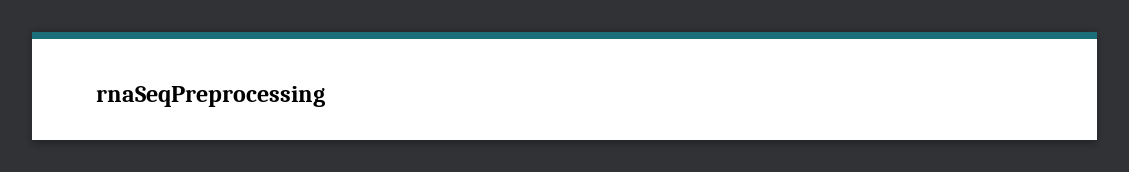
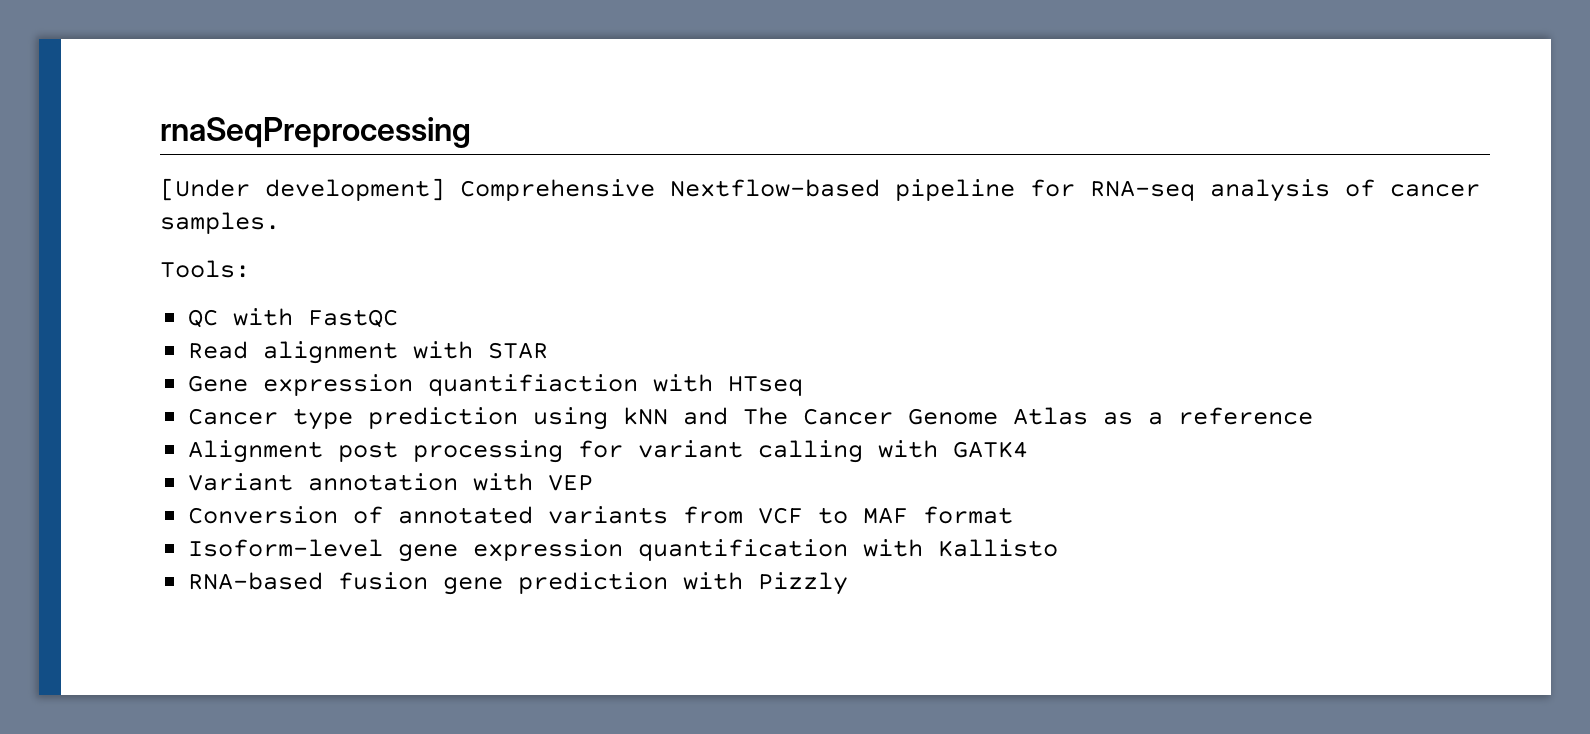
(325, 96) none -> [160,178,1480,202] [160,212,280,234] [160,260,250,278] [188,308,399,328] [188,341,549,364] [188,374,804,396] [188,407,1314,430] [188,440,1029,463] [188,473,594,491] [188,506,1014,524] [188,539,1059,562] [188,572,849,595] // [Under development] Comprehensive Nextflow-based pipeline for RNA-seq analysis of cancer samples. // Tools: // QC with FastQC // Read alignment with STAR // Gene expression quantifiaction with HTseq // Cancer type prediction using kNN and The Cancer Genome Atlas as a reference // Alignment post processing for variant calling with GATK4 // Variant annotation with VEP // Conversion of annotated variants from VCF to MAF format // Isoform-level gene expression quantification with Kallisto // RNA-based fusion gene prediction with Pizzly

